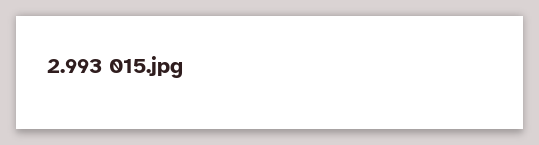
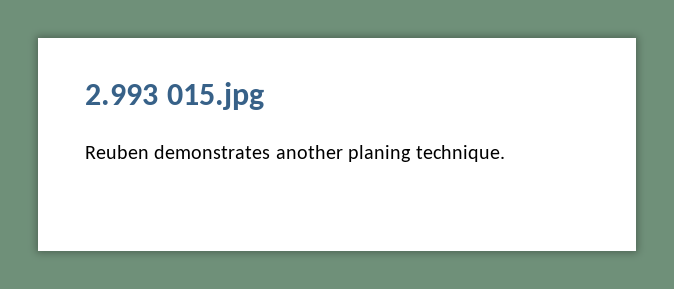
(183, 67) none -> [85,145,505,162] // Reuben demonstrates another planing technique.

